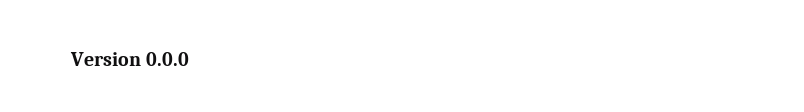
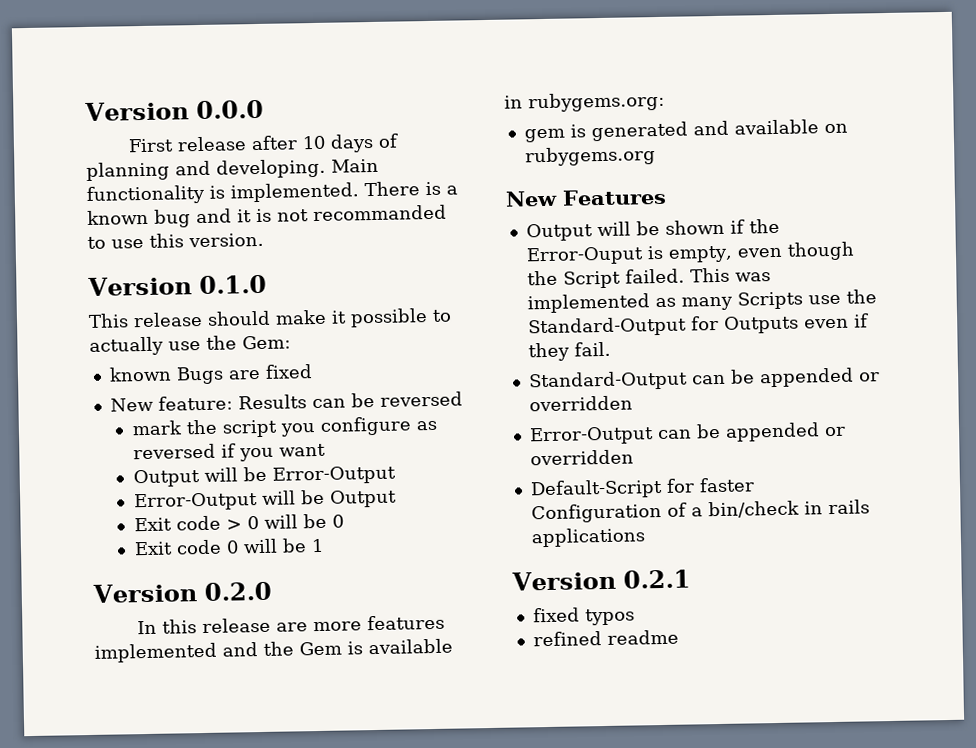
(190, 59) none -> [128,133,400,153] [86,158,379,181] [86,181,458,205] [87,204,447,228] [87,232,264,249] [87,274,267,296] [88,308,452,328] [89,335,291,356] [108,364,313,385] [109,391,463,412] [131,416,437,438] [132,443,326,462] [132,465,396,488] [133,489,397,512] [133,513,344,532] [133,538,324,556] [92,581,272,603] [137,614,446,635] [94,638,453,663] [504,91,665,113] [523,119,848,143] [524,146,656,167] [505,188,667,207] [525,218,780,242] [525,241,855,266] [526,267,771,289] [526,289,877,314] [527,313,869,338] [527,341,611,362] [527,367,880,392] [528,395,633,412] [528,422,846,446] [529,449,634,466] [529,477,755,500] [530,499,870,524] [530,527,646,548] [511,569,691,591] [532,607,635,626] [532,629,679,647] // First release after 10 days of planning and developing. Main functionality is implemented. There is a known bug and it is not recommanded to use this version. // Version 0.1.0 // This release should make it possible to actually use the Gem: // known Bugs are fixed // New feature: Results can be reversed // mark the script you configure as reversed if you want // Output will be Error-Output // Error-Output will be Output // Exit code > 0 will be 0 // Exit code 0 will be 1 // Version 0.2.0 // In this release are more features implemented and the Gem is available in rubygems.org: // gem is generated and available on rubygems.org // New Features // Output will be shown if the Error-Ouput is empty, even though the Script failed. This was implemented as many Scripts use the Standard-Output for Outputs even if they fail. // Standard-Output can be appended or overridden // Error-Output can be appended or overridden // Default-Script for faster Configuration of a bin/check in rails applications // Version 0.2.1 // fixed typos // refined readme

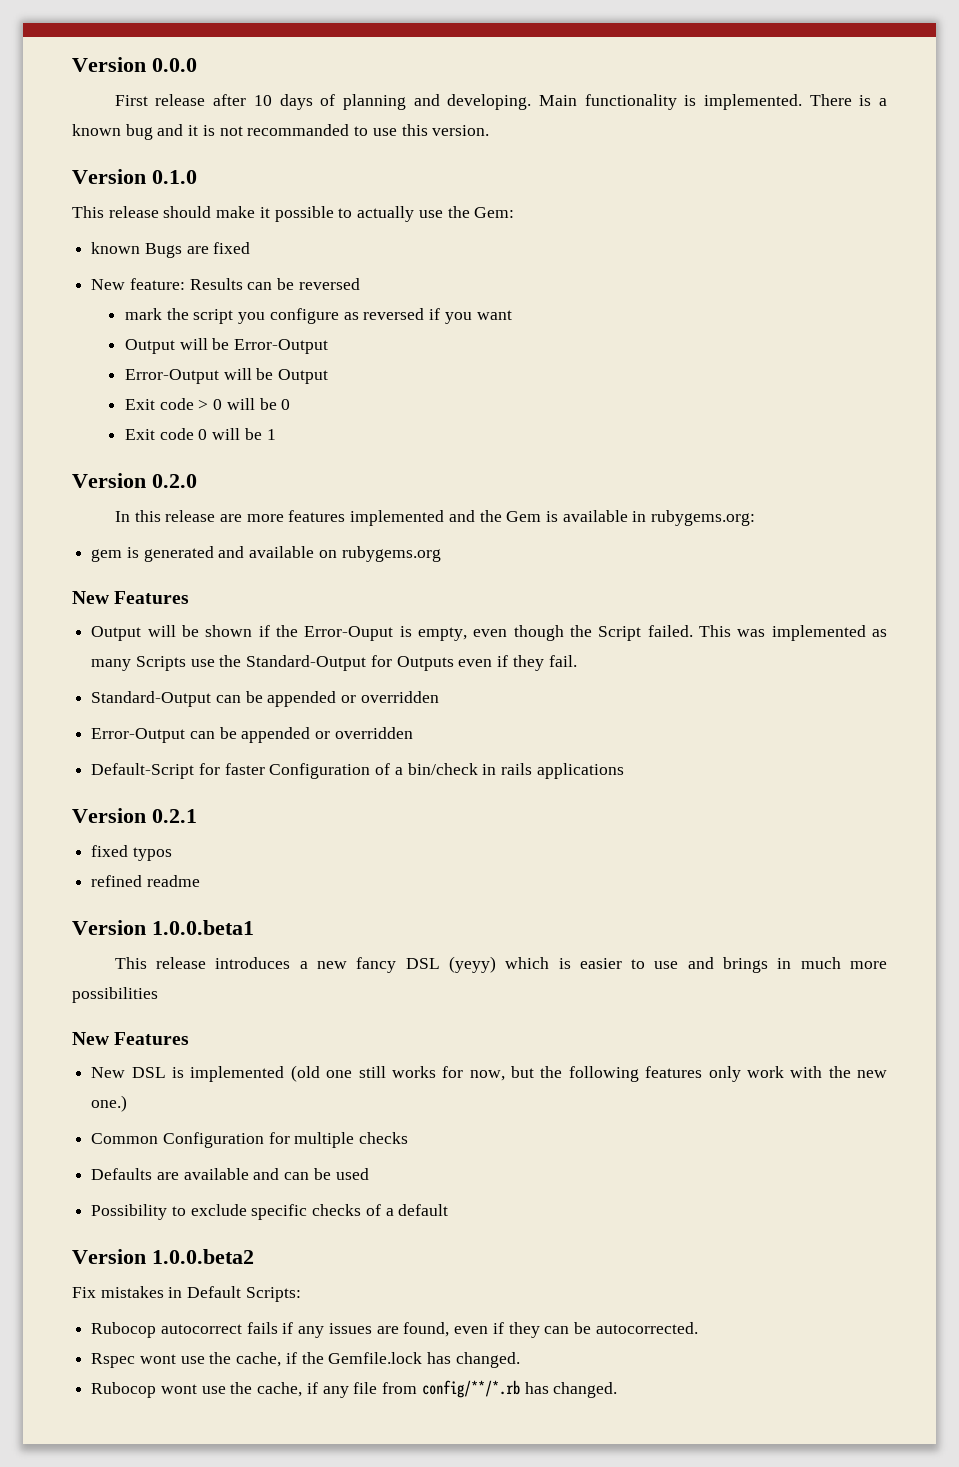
(679, 637) none -> [72,920,254,935] [114,956,887,973] [72,987,158,1003] [72,1032,190,1045] [91,1065,887,1082] [91,1095,128,1112] [91,1132,409,1148] [91,1168,369,1180] [91,1204,449,1220] [72,1249,254,1264] [72,1286,301,1302] [91,1322,698,1338] [91,1352,520,1368] [91,1380,618,1398] // Version 1.0.0.beta1 // This release introduces a new fancy DSL (yeyy) which is easier to use and brings in much more possibilities // New Features // New DSL is implemented (old one still works for now, but the following features only work with the new one.) // Common Configuration for multiple checks // Defaults are available and can be used // Possibility to exclude specific checks of a default // Version 1.0.0.beta2 // Fix mistakes in Default Scripts: // Rubocop autocorrect fails if any issues are found, even if they can be autocorrected. // Rspec wont use the cache, if the Gemfile.lock has changed. // Rubocop wont use the cache, if any file from config/**/*.rb has changed.

